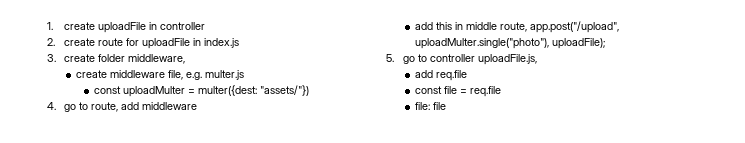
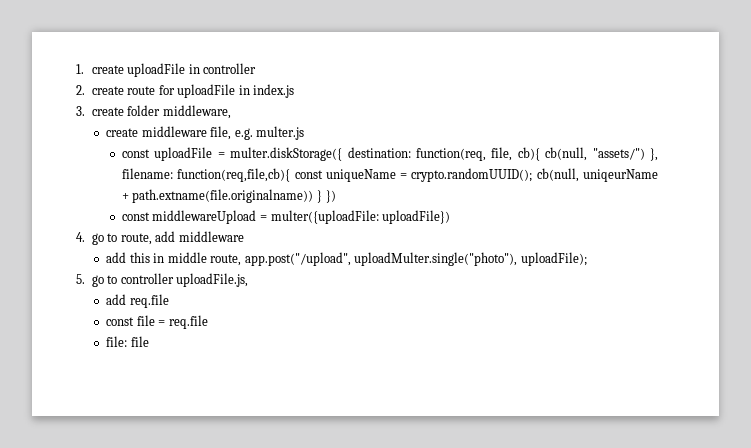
[122,85,309,97] uploadMulter = multer({dest: "assets/"}) -> [154,147,658,161] [121,168,658,182] [121,189,336,203] [121,210,451,224] uploadFile = multer.diskStorage({ destination: function(req, file, cb){ cb(null, "assets/") }, filename: function(req,file,cb){ const uniqueName = crypto.randomUUID(); cb(null, uniqeurName + path.extname(file.originalname)) } }) // const middlewareUpload = multer({uploadFile: uploadFile})

